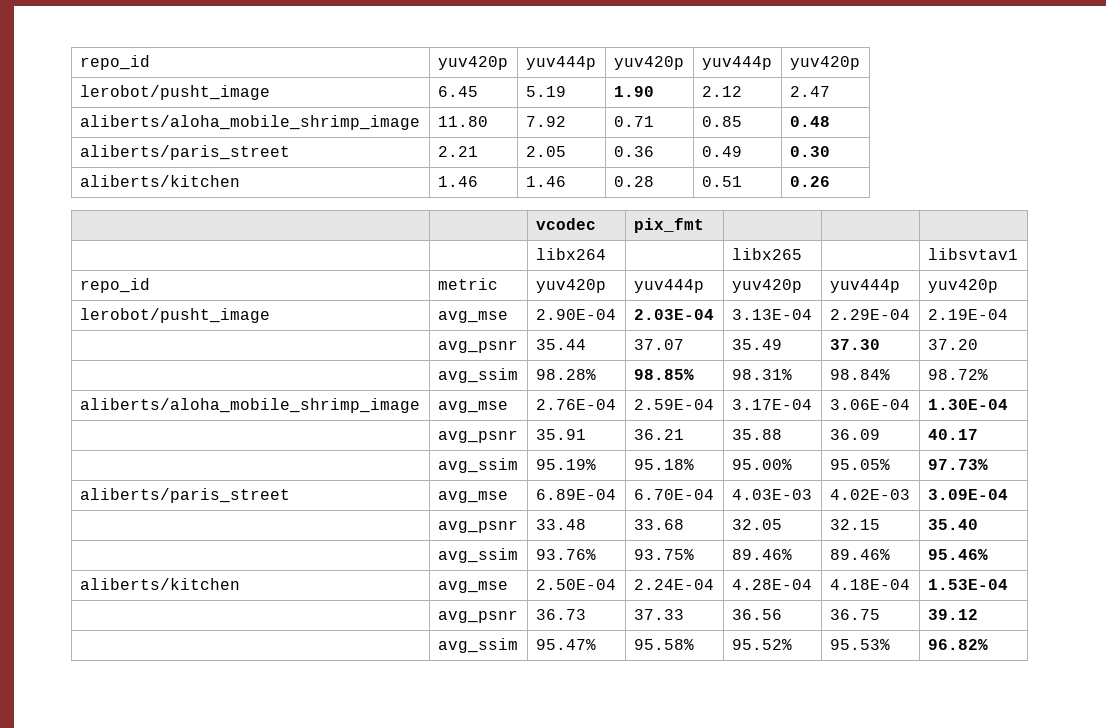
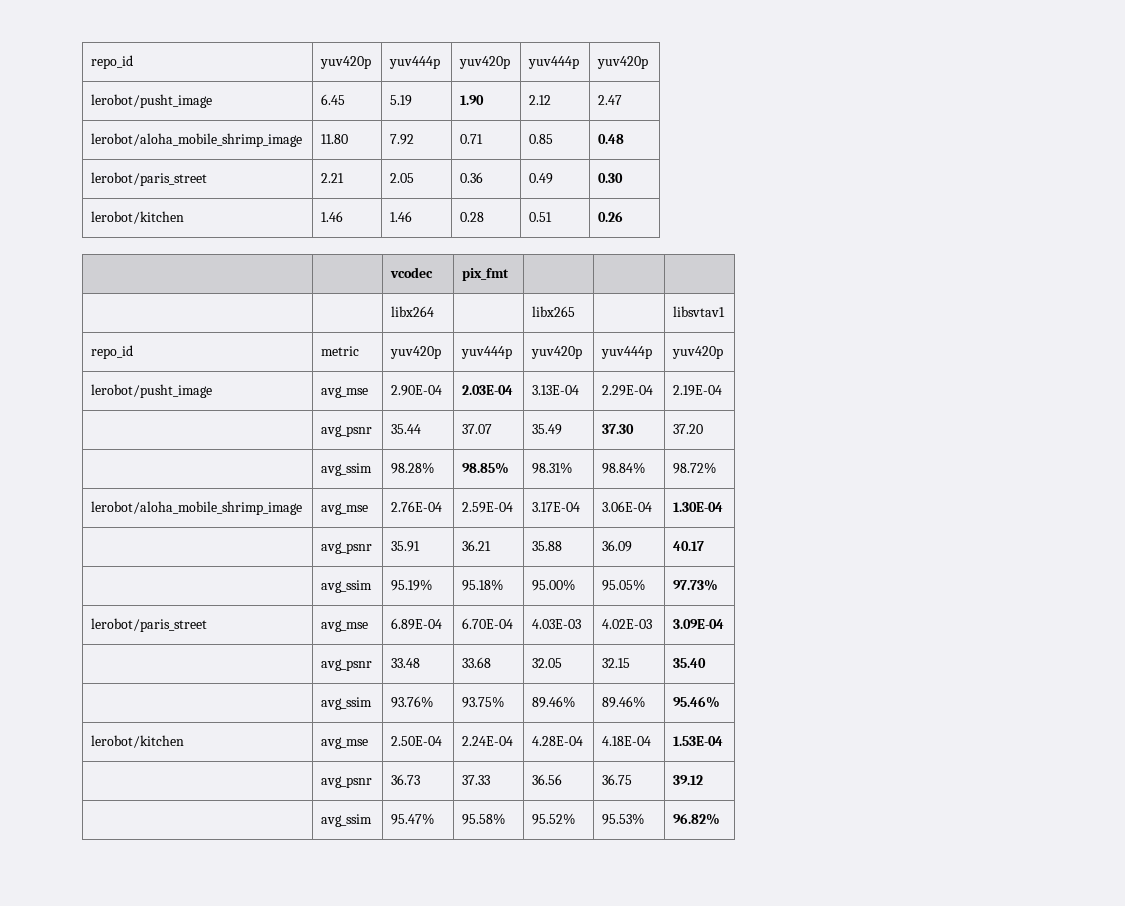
[79,115,420,130] aliberts/aloha_mobile_shrimp_image -> [91,133,303,147] lerobot/aloha_mobile_shrimp_image
[79,145,290,160] aliberts/paris_street -> [91,172,208,186] lerobot/paris_street
[79,175,240,187] aliberts/kitchen -> [91,211,185,224] lerobot/kitchen
[79,398,420,413] aliberts/aloha_mobile_shrimp_image -> [91,501,303,515] lerobot/aloha_mobile_shrimp_image
[79,488,290,503] aliberts/paris_street -> [91,618,208,632] lerobot/paris_street
[79,578,240,590] aliberts/kitchen -> [91,735,185,748] lerobot/kitchen

